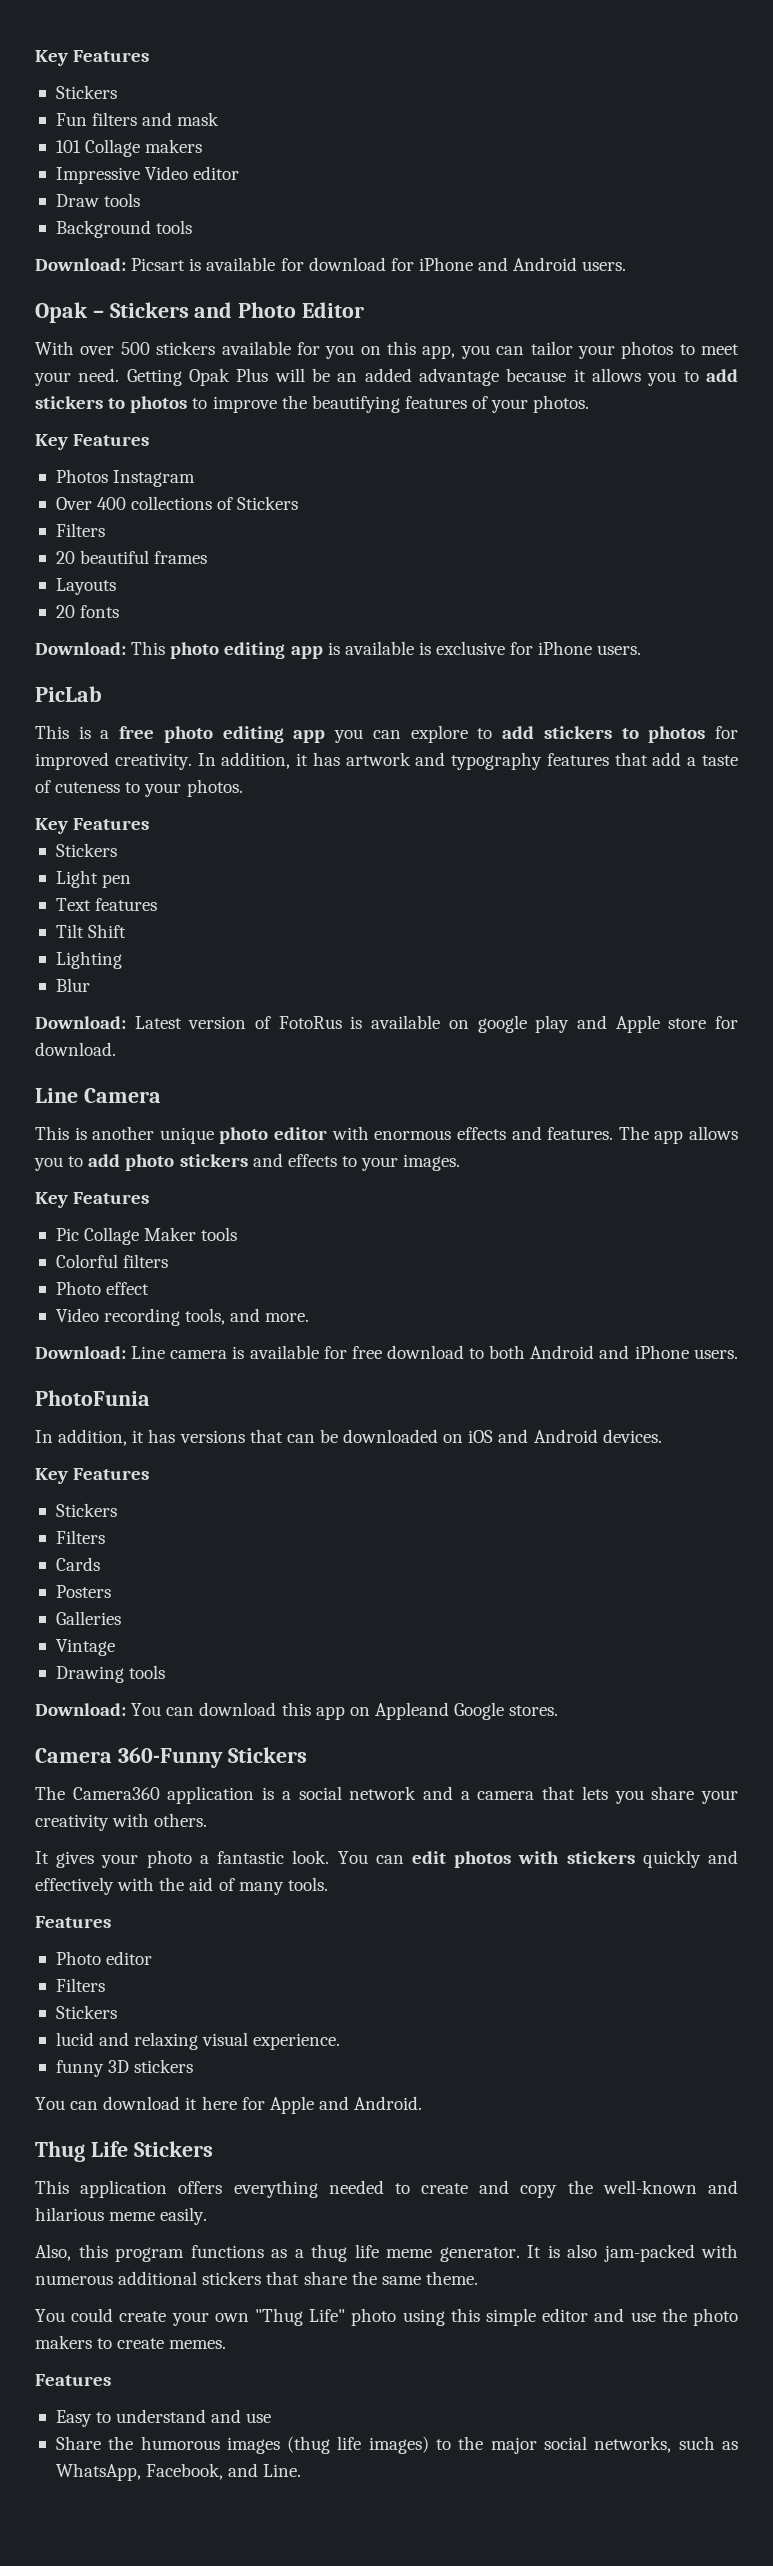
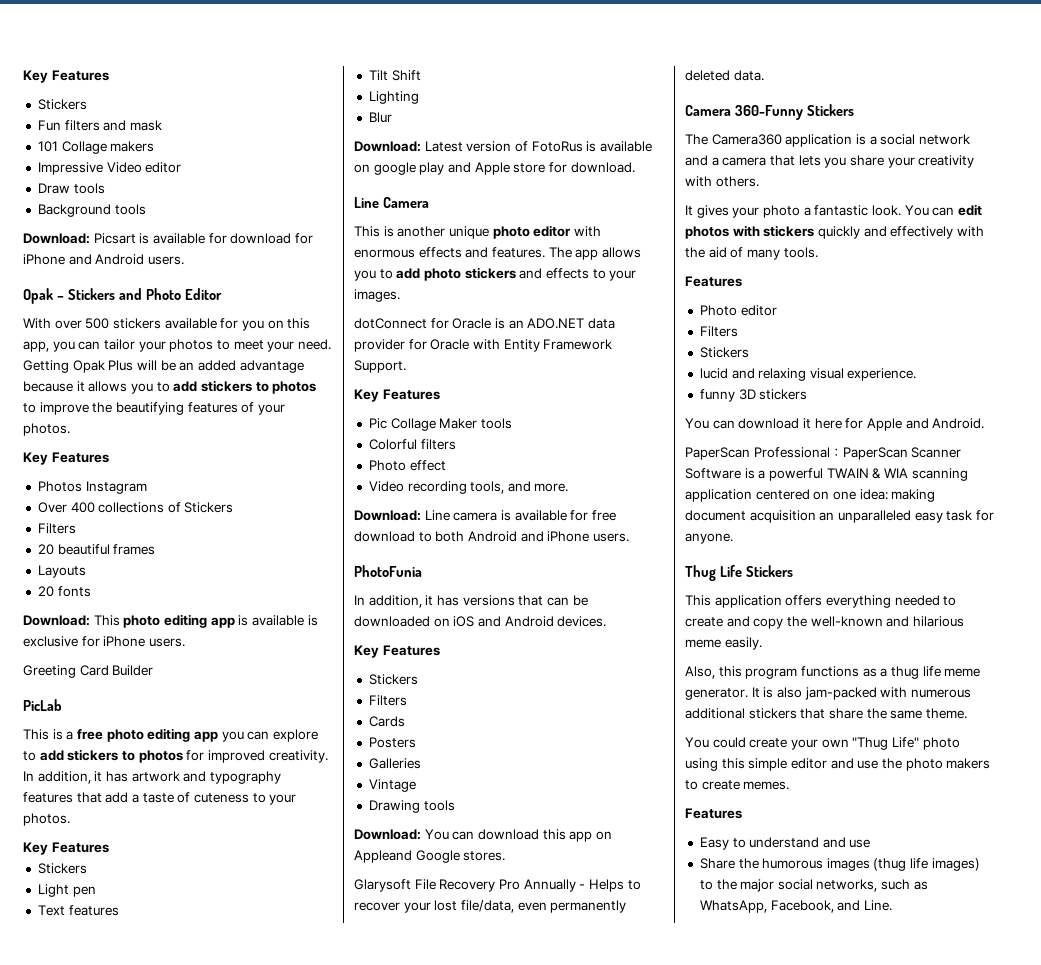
(642, 650) none -> [23,665,154,678] // Greeting Card Builder
(461, 1162) none -> [354,318,615,329] [354,339,613,352] [354,360,406,373] // dotConnect for Oracle is an ADO.NET data provider for Oracle with Entity Framework Support.
(559, 1710) none -> [354,879,641,892] [354,900,627,913] [685,70,764,81] // Glarysoft File Recovery Pro Annually - Helps to recover your lost file/data, even permanently deleted data.
(423, 2103) none -> [685,447,962,460] [685,468,968,481] [685,489,936,502] [685,510,994,523] [685,533,733,544] // PaperScan Professional：PaperScan Scanner Software is a powerful TWAIN & WIA scanning application centered on one idea: making document acquisition an unparalleled easy task for anyone.

